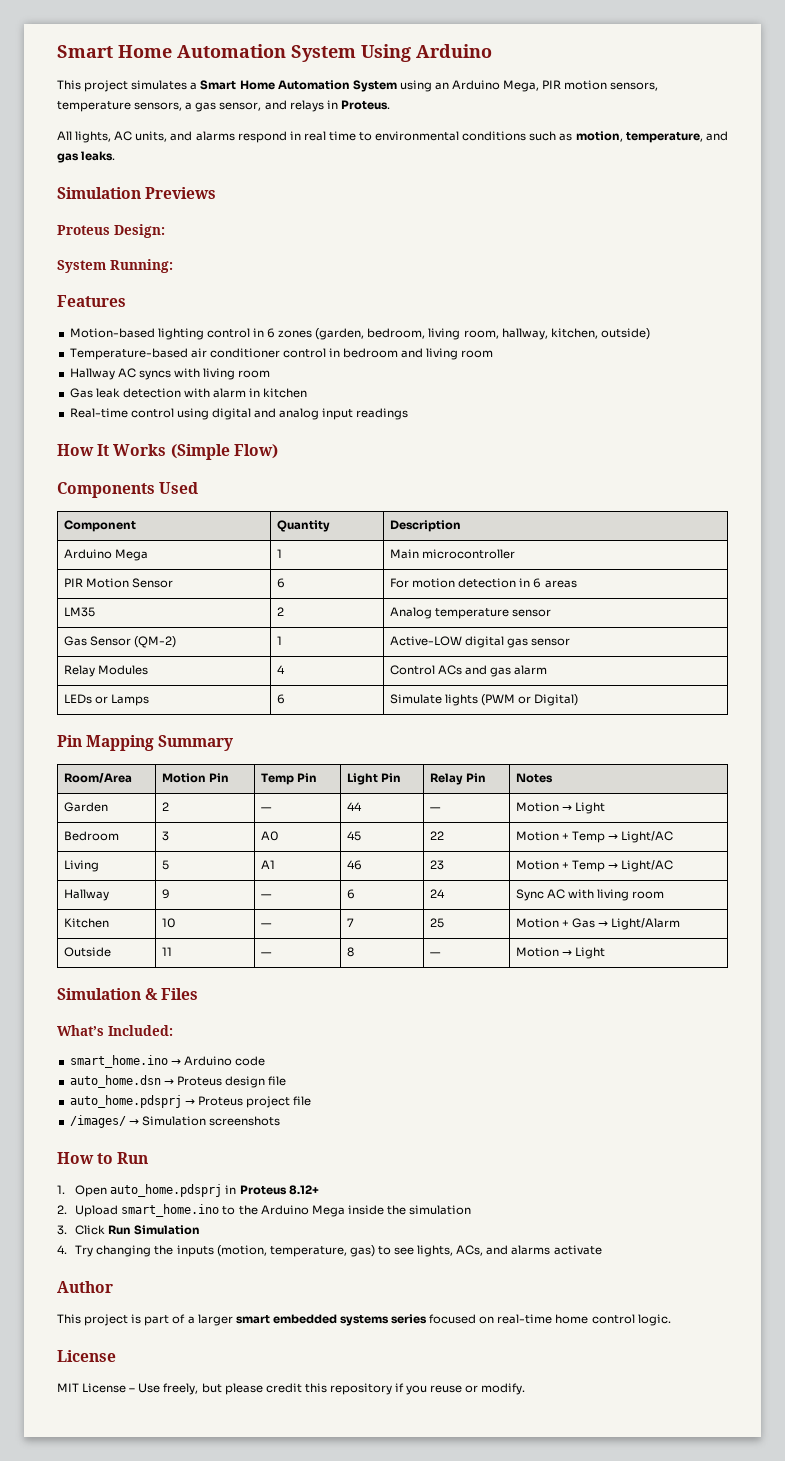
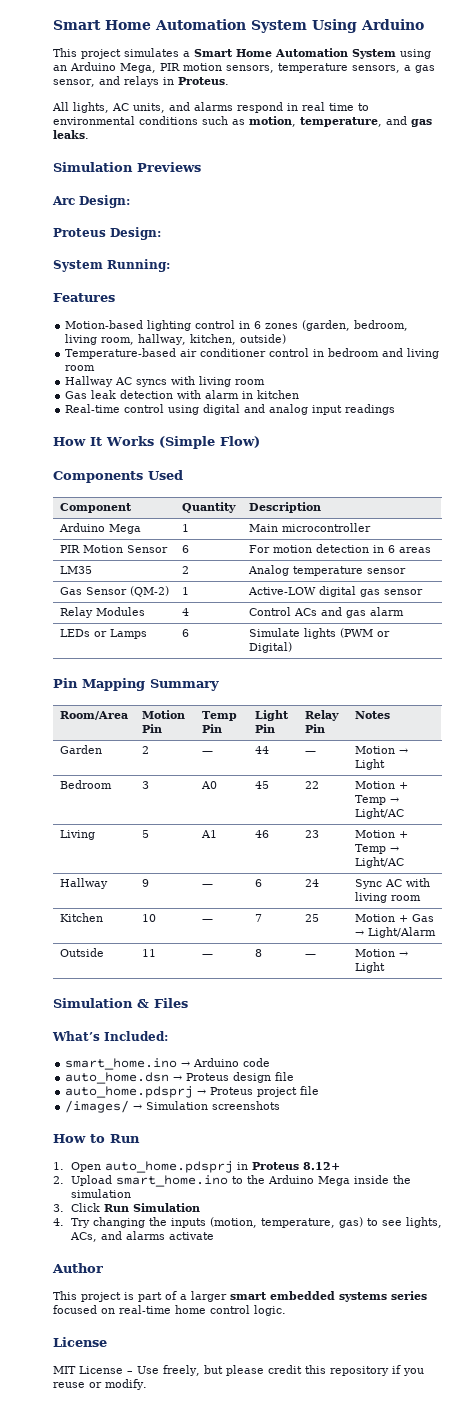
(217, 193) none -> [52,195,130,208] // Arc Design:

